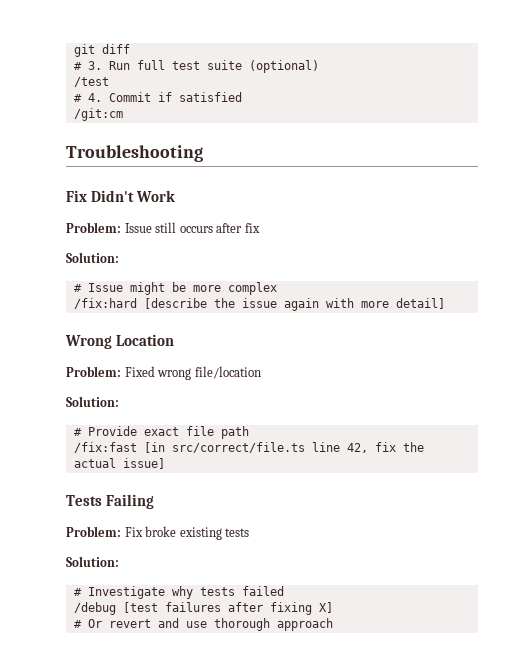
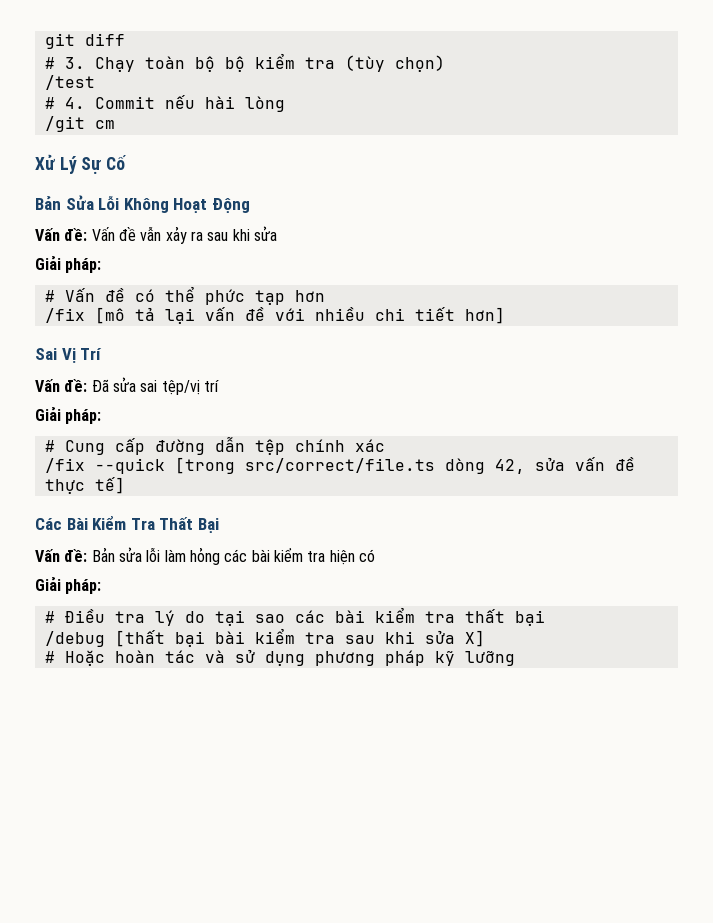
[108,60,319,73] [73,77,109,87] [73,92,242,102] [73,108,123,121] [66,145,203,162] [66,190,176,202] [66,222,260,233] [66,252,119,263] [73,282,277,295] [73,298,445,311] [65,334,175,349] [66,366,261,380] [66,396,119,407] [73,426,249,439] [73,442,424,453] [73,458,165,469] [66,494,155,509] [66,526,250,540] [66,556,119,567] [73,586,284,599] [73,602,333,615] [73,618,333,631] Run full test suite (optional) // /test // # 4. Commit if satisfied // /git:cm // Troubleshooting // Fix Didn't Work // Problem: Issue still occurs after fix // Solution: // # Issue might be more complex // /fix:hard [describe the issue again with more detail] // Wrong Location // Problem: Fixed wrong file/location // Solution: // # Provide exact file path // /fix:fast [in src/correct/file.ts line 42, fix the actual issue] // Tests Failing // Problem: Fix broke existing tests // Solution: // # Investigate why tests failed // /debug [test failures after fixing X] // # Or revert and use thorough approach -> [94,53,445,72] [44,75,95,90] [44,95,285,112] [44,116,115,132] [35,154,127,174] [35,195,250,213] [35,226,277,244] [35,256,102,273] [44,286,325,305] [44,307,505,324] [35,348,103,363] [35,377,219,395] [35,407,102,424] [44,437,385,455] [44,457,635,474] [44,477,125,494] [35,516,219,533] [35,547,375,565] [35,577,102,594] [44,607,545,626] [44,628,485,647] [44,649,515,666] Chạy toàn bộ bộ kiểm tra (tùy chọn) // /test // # 4. Commit nếu hài lòng // /git cm // Xử Lý Sự Cố // Bản Sửa Lỗi Không Hoạt Động // Vấn đề: Vấn đề vẫn xảy ra sau khi sửa // Giải pháp: // # Vấn đề có thể phức tạp hơn // /fix [mô tả lại vấn đề với nhiều chi tiết hơn] // Sai Vị Trí // Vấn đề: Đã sửa sai tệp/vị trí // Giải pháp: // # Cung cấp đường dẫn tệp chính xác // /fix --quick [trong src/correct/file.ts dòng 42, sửa vấn đề thực tế] // Các Bài Kiểm Tra Thất Bại // Vấn đề: Bản sửa lỗi làm hỏng các bài kiểm tra hiện có // Giải pháp: // # Điều tra lý do tại sao các bài kiểm tra thất bại // /debug [thất bại bài kiểm tra sau khi sửa X] // # Hoặc hoàn tác và sử dụng phương pháp kỹ lưỡng

